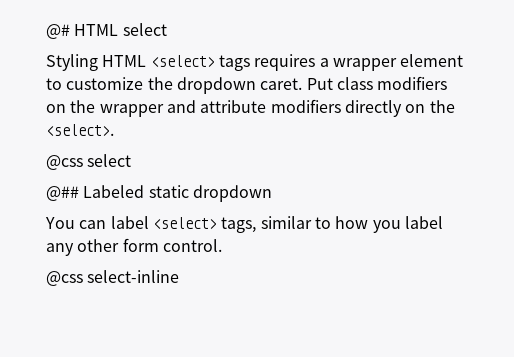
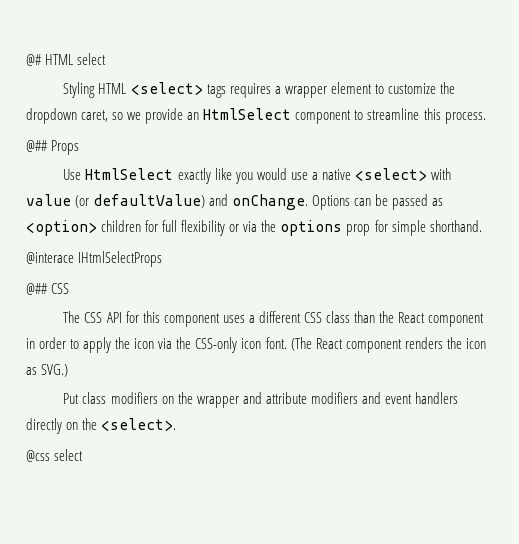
[260,78,303,90] caret. -> [81,108,486,124] [26,140,80,155] [63,168,451,184] [26,194,444,210] [26,220,482,236] [26,251,163,267] [26,283,70,295] [63,311,485,327] [26,337,486,353] [26,364,69,377] caret, so we provide an HtmlSelect component to streamline this process. // @## Props // Use HtmlSelect exactly like you would use a native <select> with value (or defaultValue) and onChange. Options can be passed as <option> children for full flexibility or via the options prop for simple shorthand. // @interace IHtmlSelectProps // @## CSS // The CSS API for this component uses a different CSS class than the React component in order to apply the icon via the CSS-only icon font. (The React component renders the icon as SVG.) //
(341, 106) none -> [361,392,458,404] and event handlers
[46,185,272,202] [45,216,443,233] [46,238,222,256] [46,270,180,286] // @## Labeled static dropdown // You can label <select> tags, similar to how you label any other form control. // @css select-inline -> (84, 455) none

